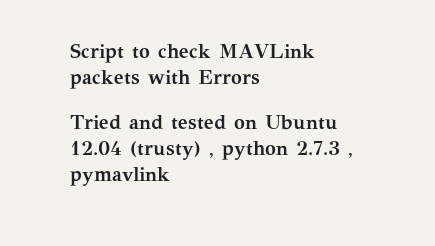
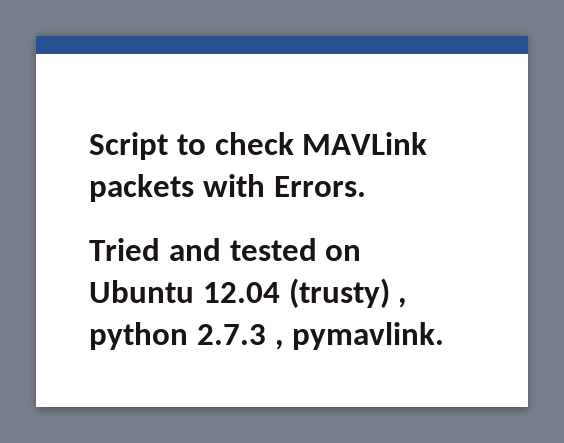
[198,70,260,85] Errors -> [273,176,366,197] Errors.
[70,167,170,186] pymavlink -> [292,322,445,350] pymavlink.

